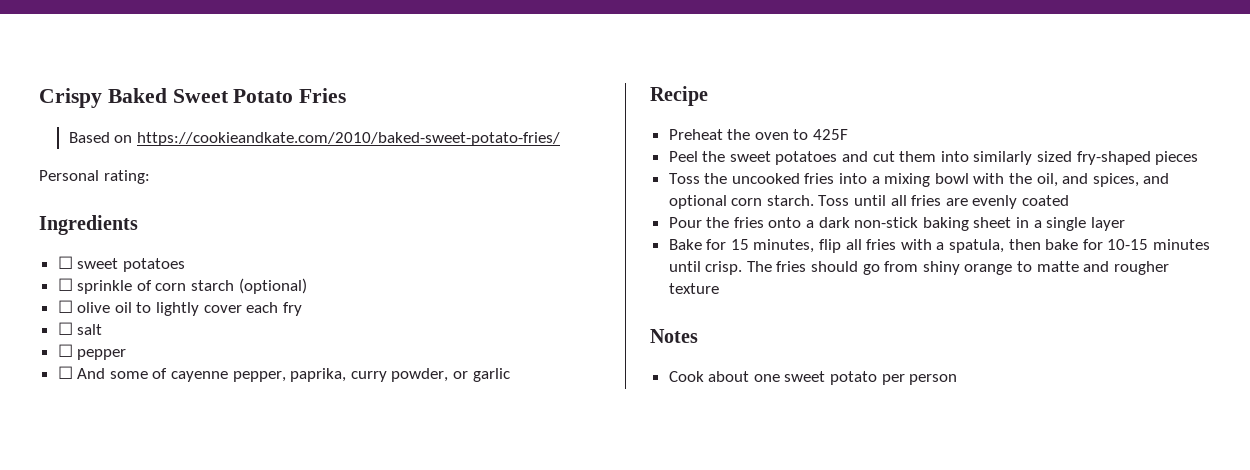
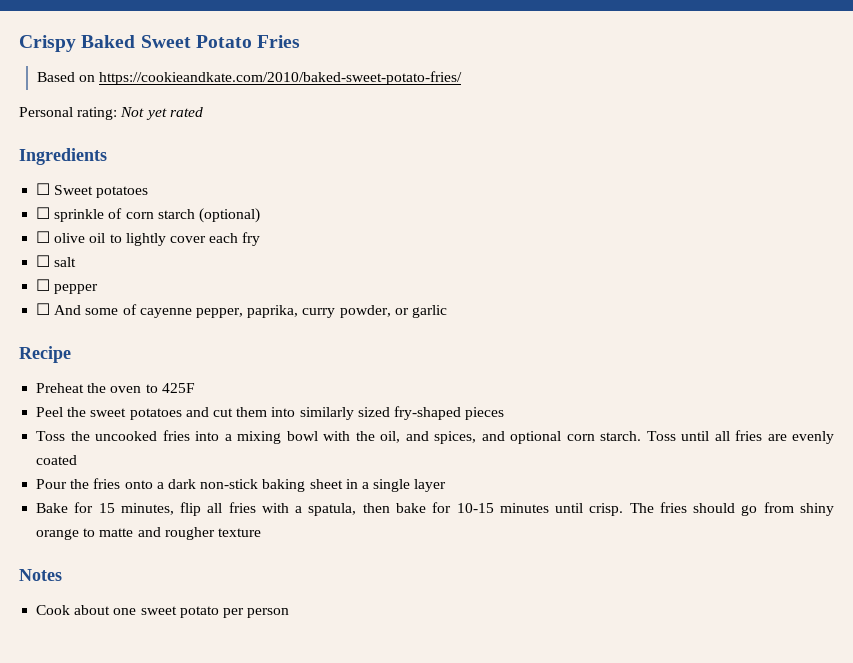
(150, 177) none -> [120,107,203,120] Not yet rated
[77,258,119,269] sweet -> [54,185,94,195] Sweet

